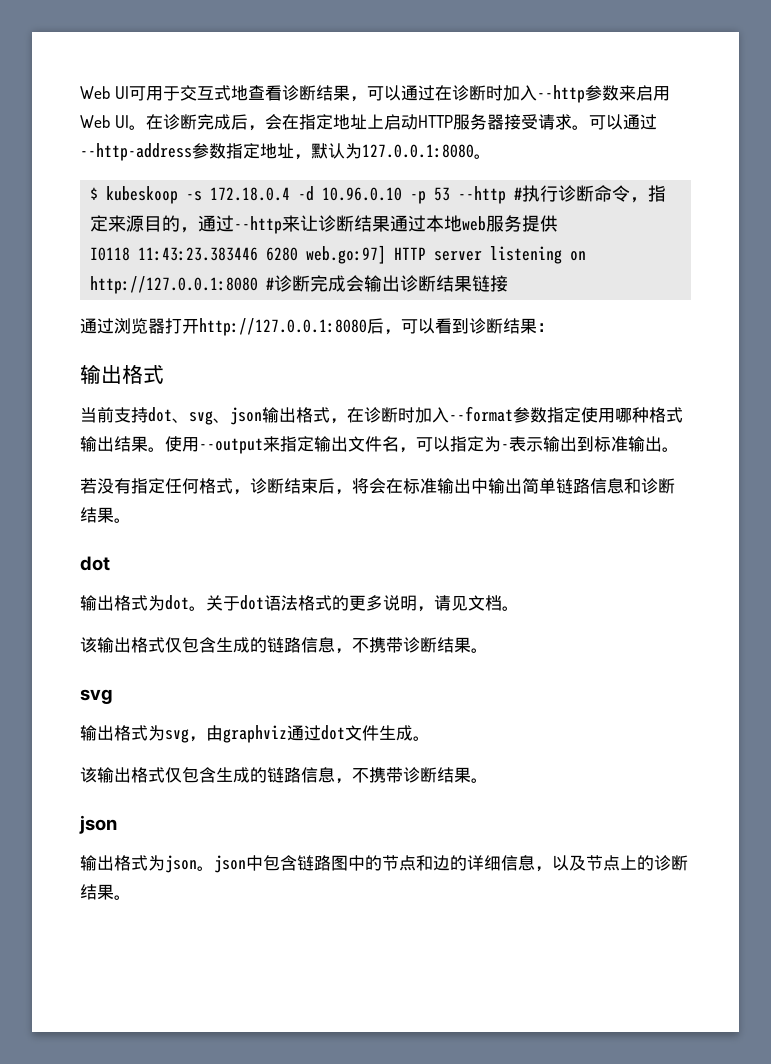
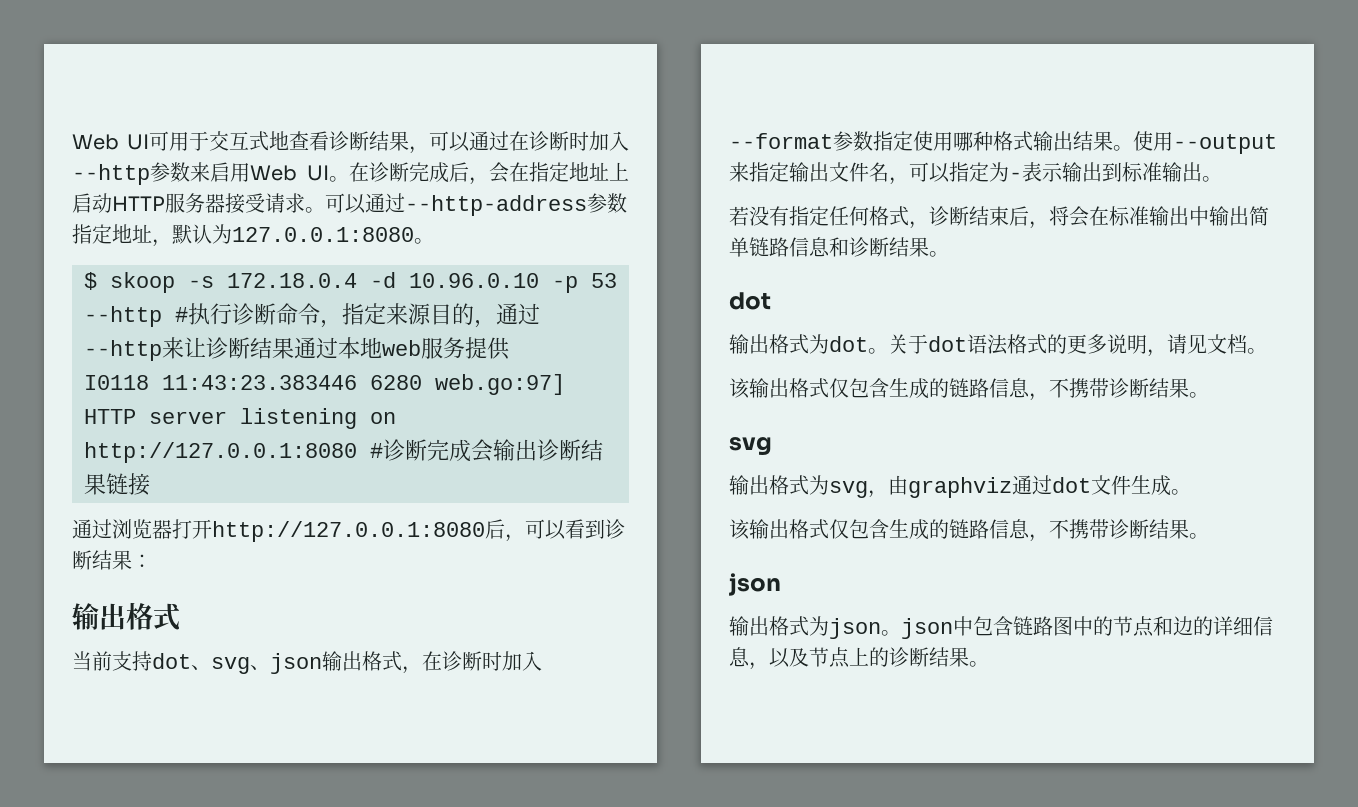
[106,186,179,204] kubeskoop -> [110,272,175,293] skoop

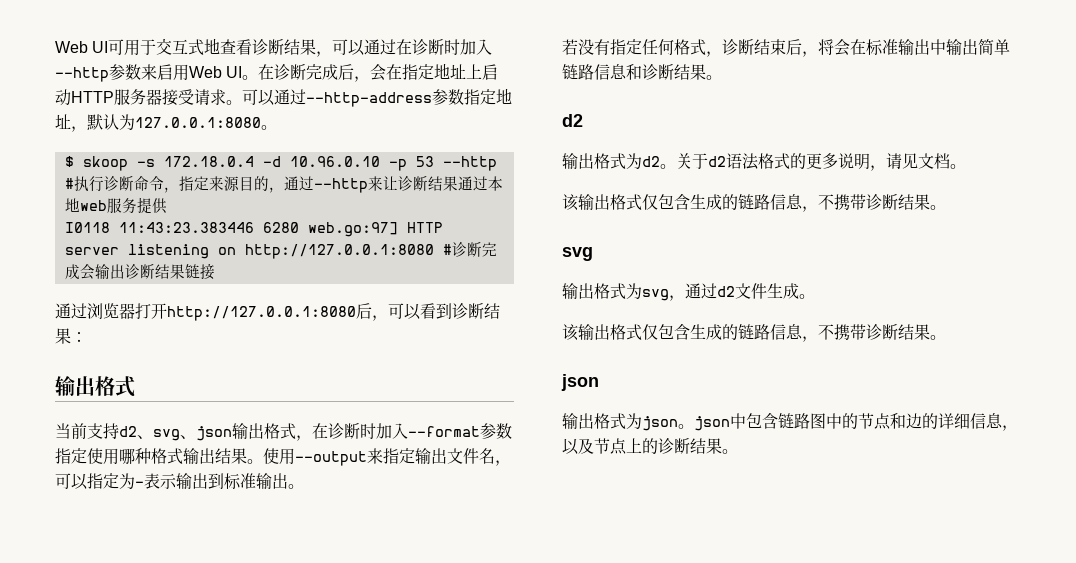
[152,653,191,669] dot -> [119,426,137,437] d2
[729,292,771,310] [729,334,967,354] dot // 输出格式为dot。关于dot -> [562,114,583,127] [562,153,726,169] d2 // 输出格式为d2。关于d2
[888,475,1091,498] 由graphviz通过dot -> [685,283,735,299] 通过d2

